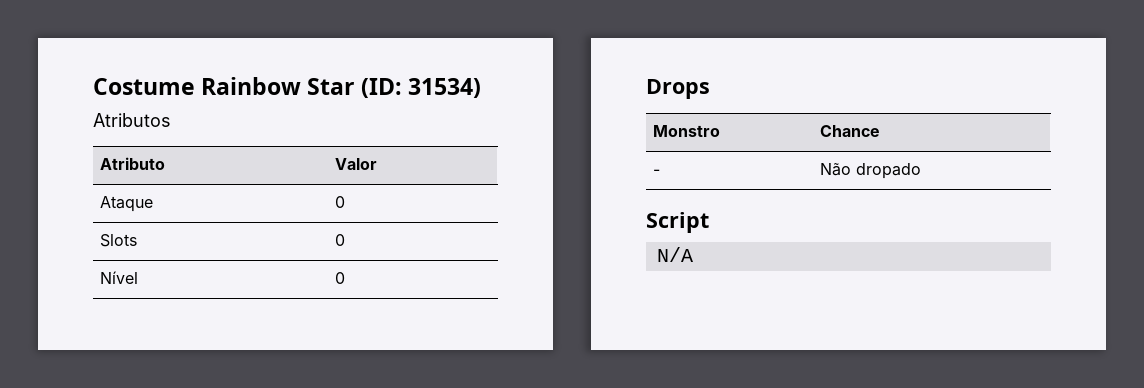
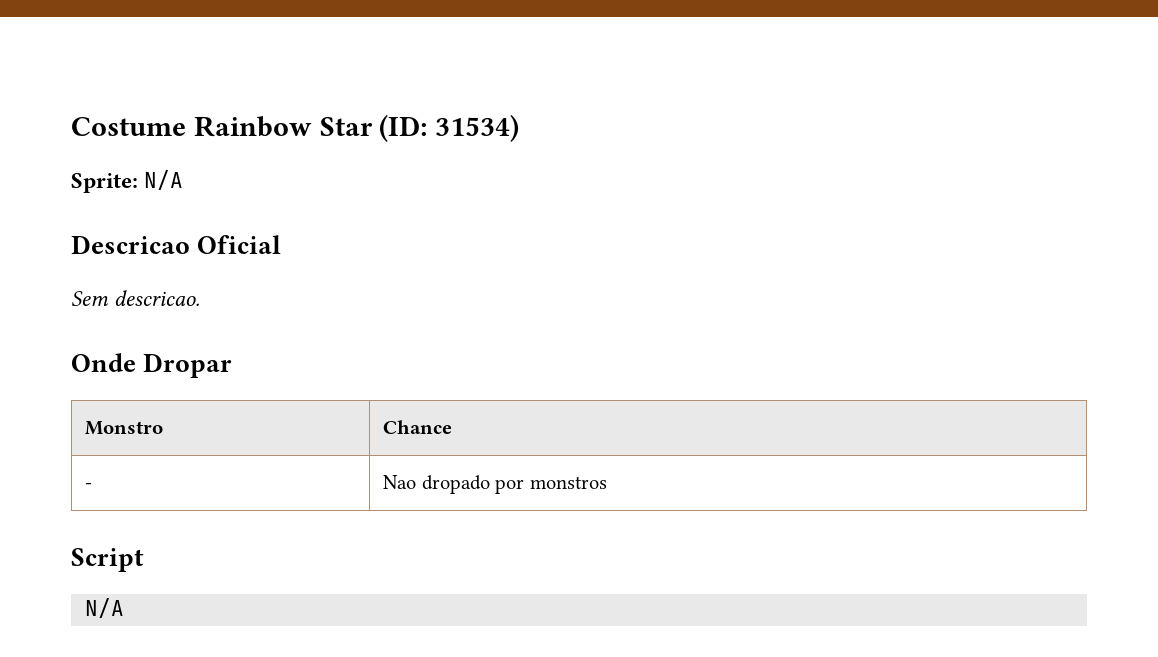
[93,113,171,127] [100,157,166,170] [335,158,378,170] [100,196,154,212] [335,196,346,208] [100,234,138,247] [335,234,346,246] [100,271,139,284] [335,272,346,284] [646,79,710,99] Atributos // Atributo | Valor // Ataque | 0 // Slots | 0 // Nível | 0 // Drops -> [71,170,184,193] [71,235,282,254] [71,290,201,306] [71,353,233,378] Sprite: N/A // Descricao Oficial // Sem descricao. // Onde Dropar
[820,163,852,176] Não -> [383,475,417,489] Nao
(922, 171) none -> [495,476,607,494] por monstros

